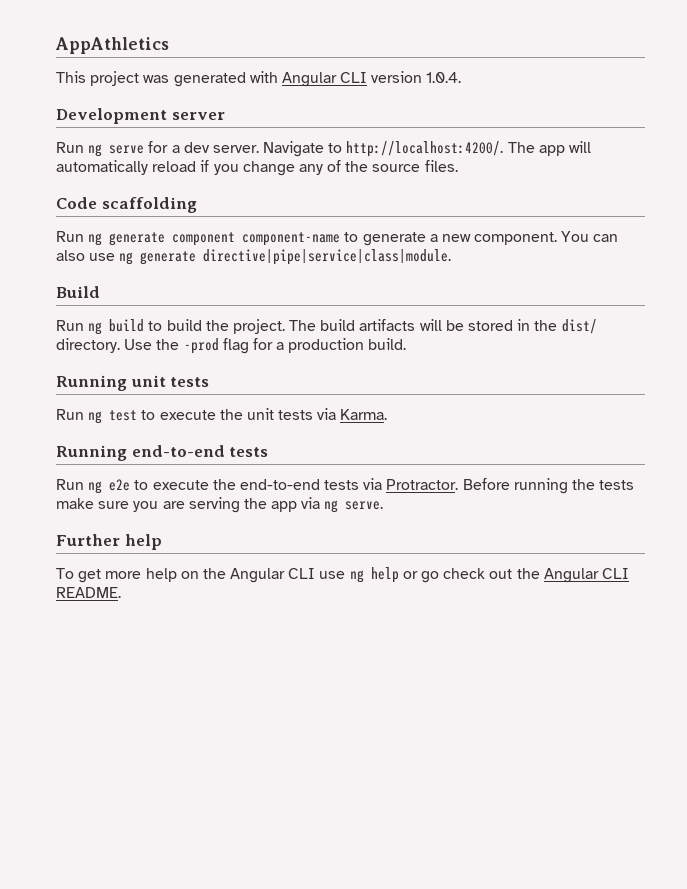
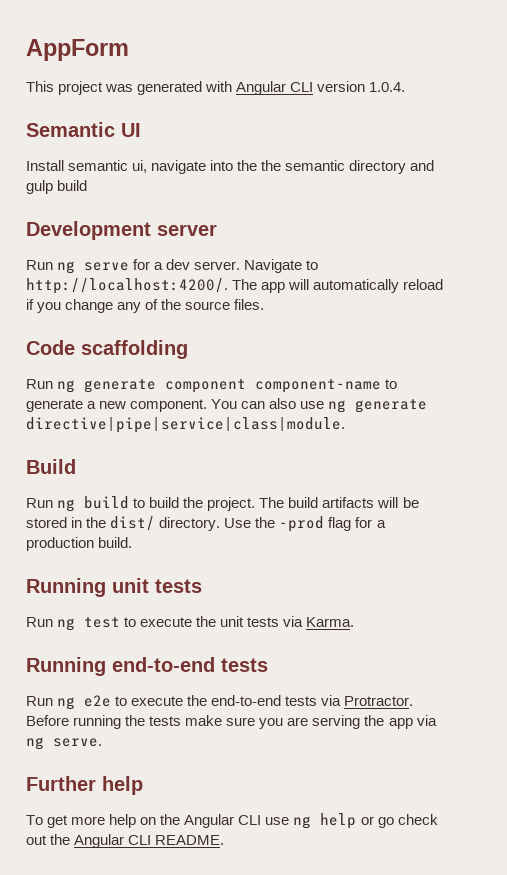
[55,37,169,54] AppAthletics -> [26,39,129,61] AppForm
(462, 77) none -> [26,122,141,137] [26,160,435,174] [26,180,88,194] // Semantic UI // Install semantic ui, navigate into the the semantic directory and gulp build

